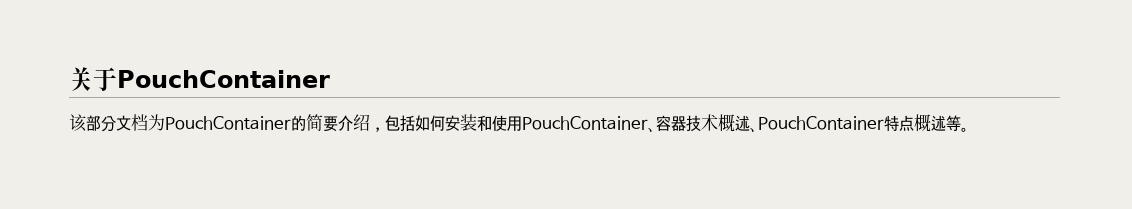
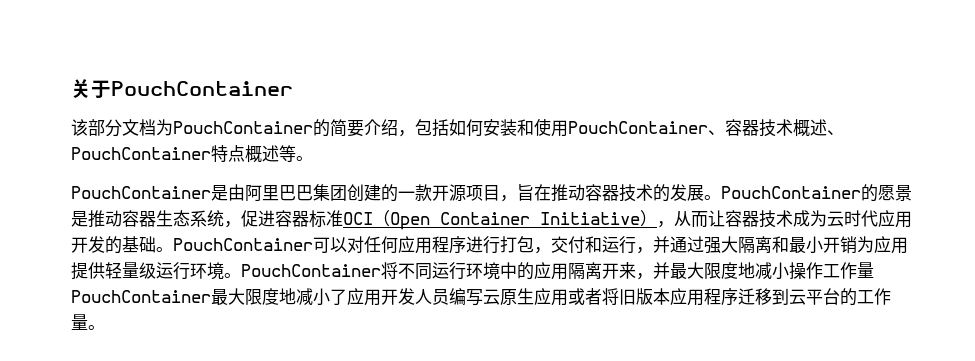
(969, 129) none -> [71,184,912,202] [71,210,912,230] [71,236,908,254] [71,262,874,280] [71,288,891,306] [71,314,105,330] // PouchContainer是由阿里巴巴集团创建的一款开源项目，旨在推动容器技术的发展。PouchContainer的愿景是推动容器生态系统，促进容器标准OCI（Open Container Initiative），从而让容器技术成为云时代应用开发的基础。PouchContainer可以对任何应用程序进行打包，交付和运行，并通过强大隔离和最小开销为应用提供轻量级运行环境。PouchContainer将不同运行环境中的应用隔离开来，并最大限度地减小操作工作量PouchContainer最大限度地减小了应用开发人员编写云原生应用或者将旧版本应用程序迁移到云平台的工作量。

